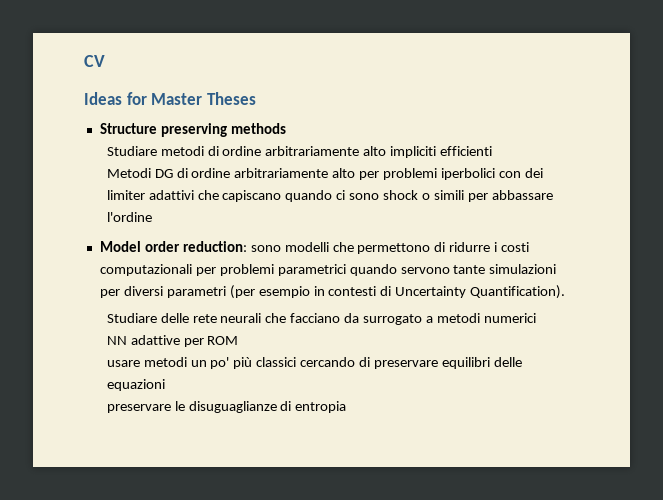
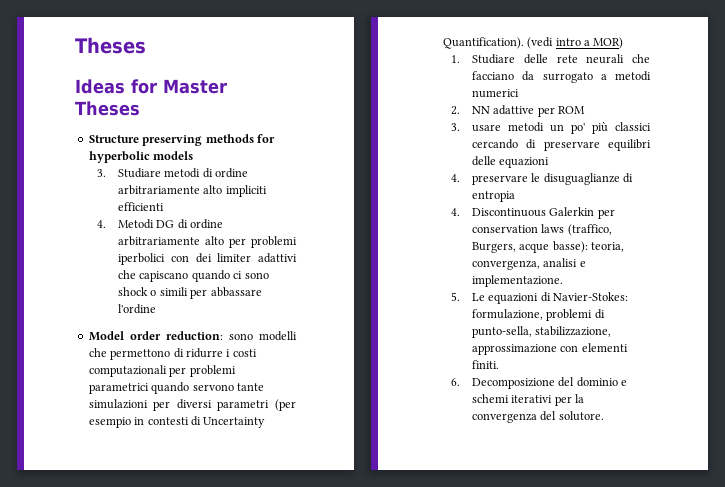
[84,55,105,67] CV -> [75,37,146,54] Theses
(286, 128) // -> [256,134,275,143] [88,151,194,163] [96,169,106,177] for hyperbolic models // 3.
(493, 151) none -> [96,220,106,228] 4.
(566, 292) // -> [527,37,624,49] [450,55,460,63] (vedi intro a MOR) // 1.
(536, 318) none -> [450,106,460,115] 2.
(239, 340) none -> [450,123,460,131] 3.
(165, 385) none -> [450,174,460,182] 4.
(347, 407) none -> [450,207,615,219] [472,224,612,236] [472,241,625,253] [472,258,586,270] [472,275,564,287] [450,292,629,304] [472,309,605,321] [472,326,612,338] [472,343,628,355] [472,360,500,369] [450,377,628,389] [472,394,585,406] [472,411,604,423] // 4. Discontinuous Galerkin per conservation laws (traffico, Burgers, acque basse): teoria, convergenza, analisi e implementazione. // 5. Le equazioni di Navier-Stokes: formulazione, problemi di punto-sella, stabilizzazione, approssimazione con elementi finiti. // 6. Decomposizione del dominio e schemi iterativi per la convergenza del solutore.

